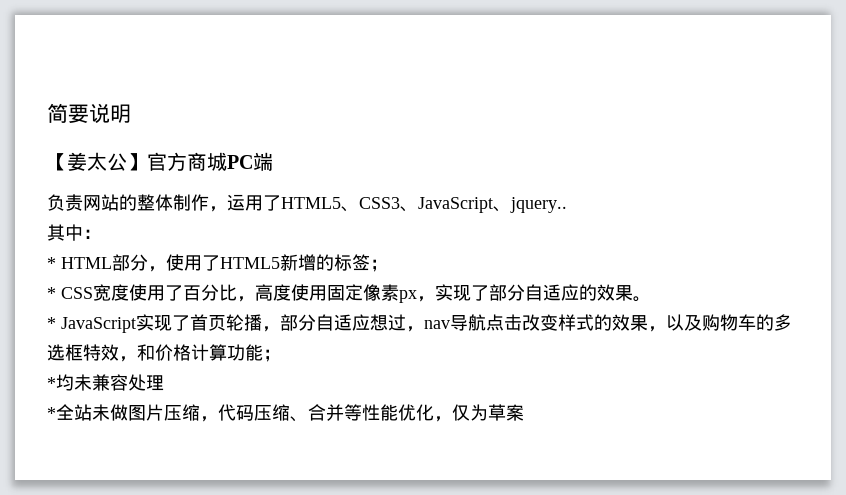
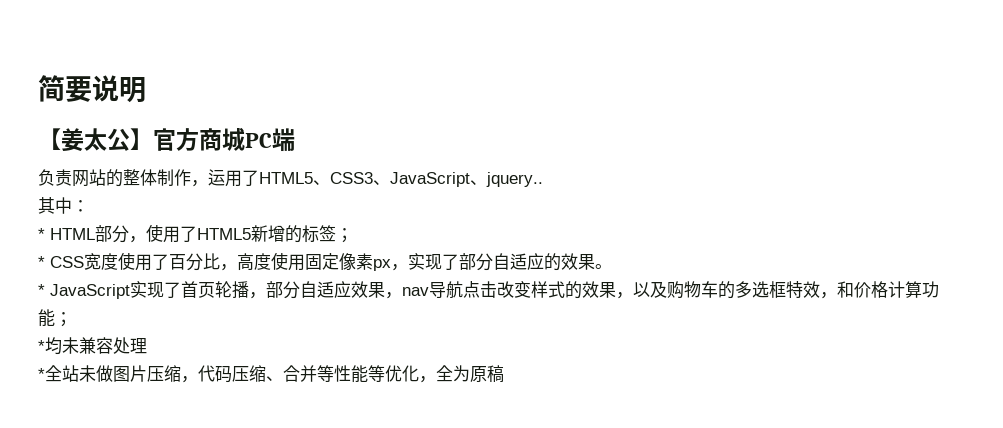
[370,314,406,331] 想过 -> [351,281,385,298] 效果
[398,404,524,422] 优化，仅为草案 -> [368,365,504,383] 等优化，全为原稿

